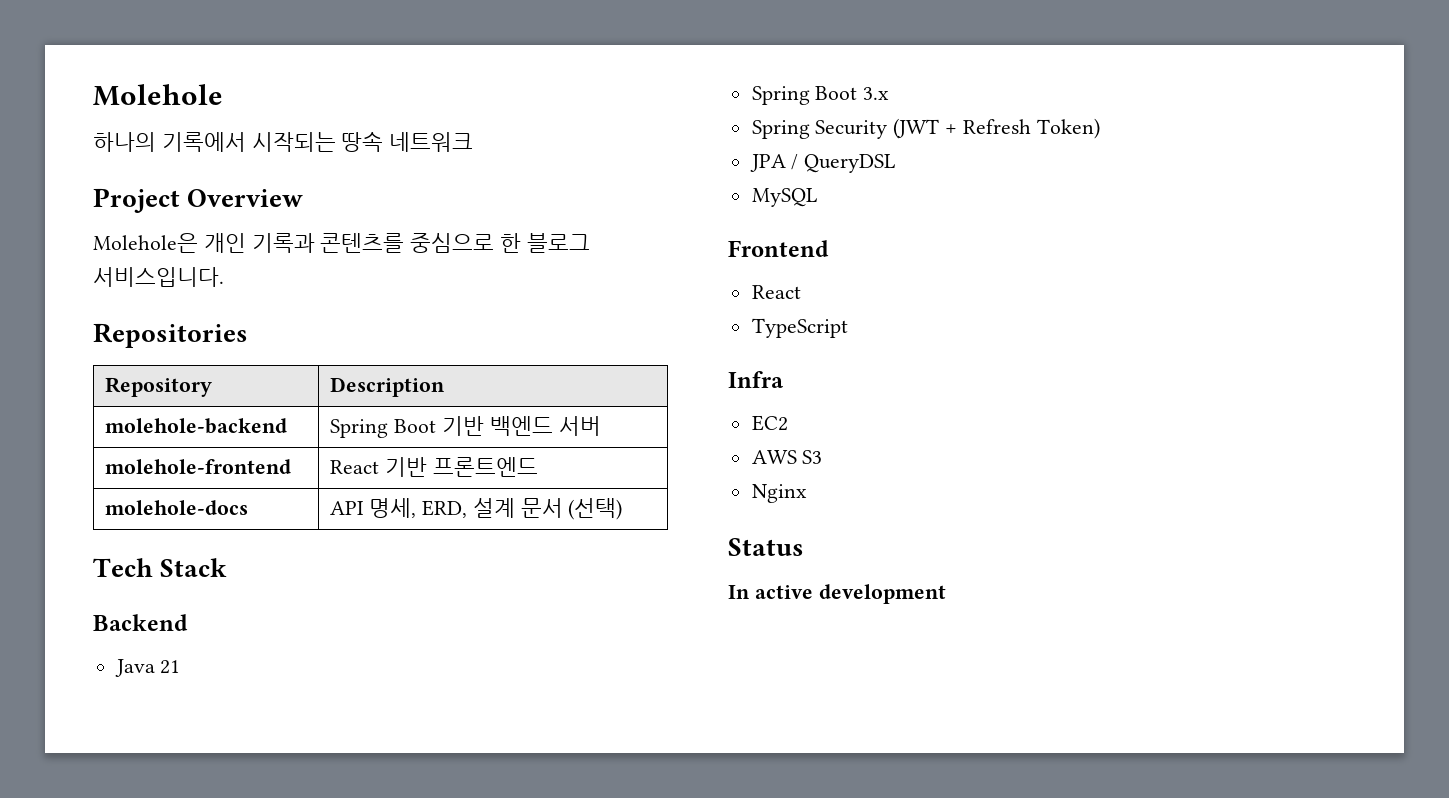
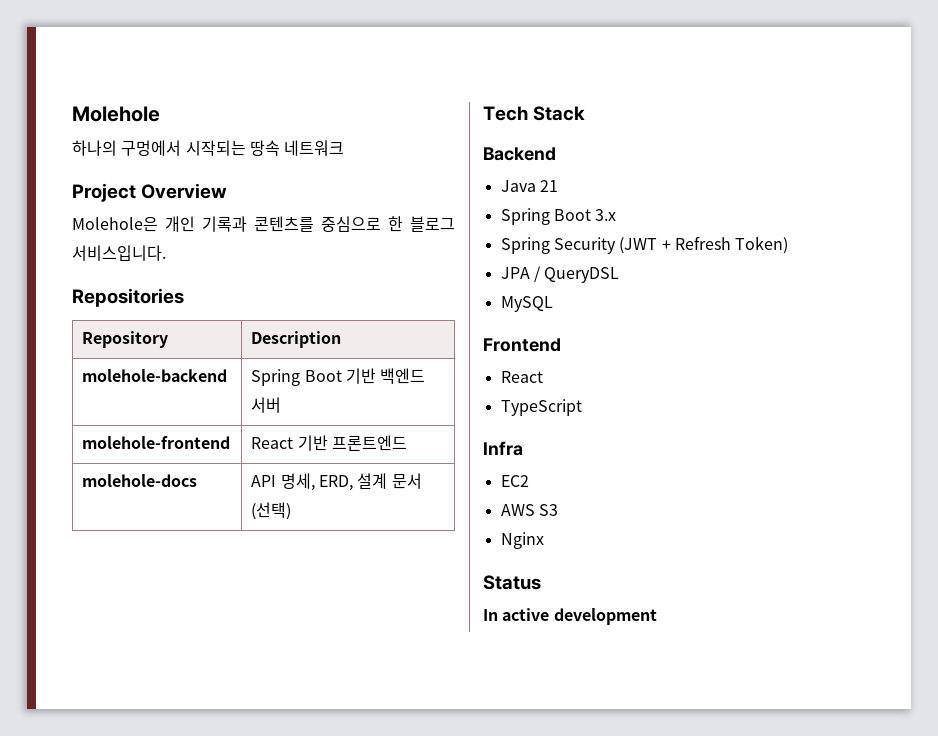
[161,132,246,152] 기록에서 -> [121,140,182,156] 구멍에서

